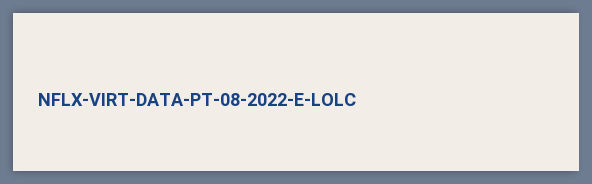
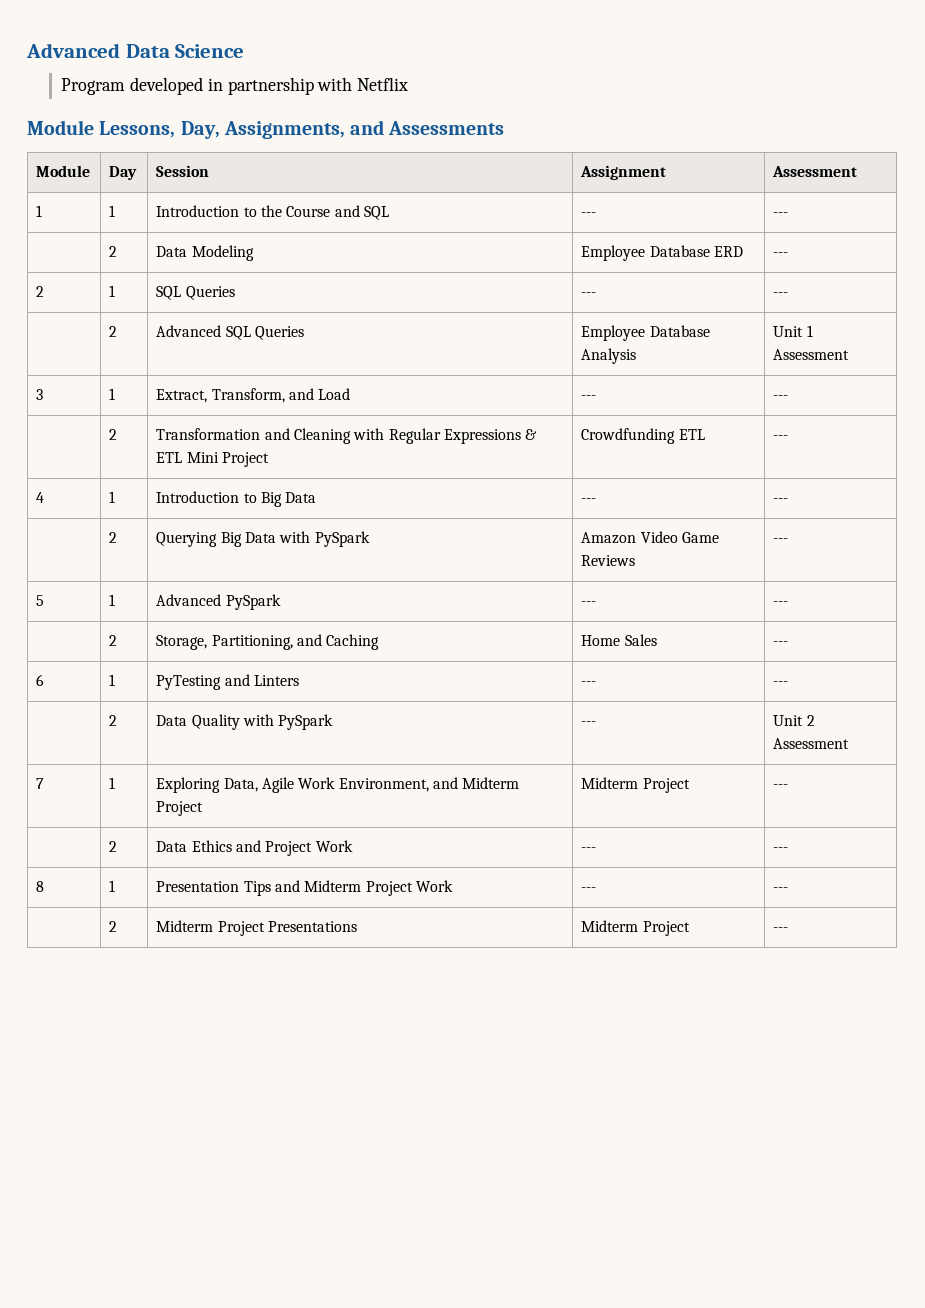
[38,93,356,106] NFLX-VIRT-DATA-PT-08-2022-E-LOLC -> [26,43,245,58] [61,77,409,95] [27,120,505,139] [36,165,91,177] [109,166,138,180] [156,165,210,177] [580,165,667,180] [772,166,858,177] [36,205,43,217] [109,205,116,217] [156,205,390,220] [581,212,597,217] [773,212,789,217] [109,246,118,257] [156,245,254,261] [581,245,744,261] [773,252,789,257] [36,286,45,297] [109,285,116,297] [156,286,235,300] [581,292,597,297] [773,292,789,297] [109,326,118,337] [156,325,305,340] [581,325,710,341] [581,348,637,364] [773,325,813,337] [773,349,850,360] [36,389,44,400] [109,388,116,400] [156,388,351,403] [581,395,597,400] [773,395,789,400] [109,429,118,440] [156,428,538,444] [156,452,270,467] [581,428,705,444] [773,435,789,440] [36,492,45,503] [109,491,116,503] [156,491,317,507] [581,498,597,503] [773,498,789,503] [109,532,118,543] [156,531,370,547] [581,531,720,544] [581,555,636,566] [773,538,789,543] [36,595,45,606] [109,594,116,606] [156,594,281,610] [581,601,597,606] [773,601,789,606] [109,635,118,646] [156,634,380,650] [581,634,657,646] [773,641,789,646] [36,674,45,686] [109,674,116,686] [156,674,300,690] [581,681,597,686] [773,681,789,686] [109,715,118,726] [156,714,334,730] [581,721,597,726] [773,715,815,726] [773,738,850,749] [36,778,45,789] [109,777,116,789] [156,777,520,793] [156,801,204,816] [581,777,690,793] [773,784,789,789] [109,841,118,852] [156,840,353,856] [581,847,597,852] [773,847,789,852] [36,881,45,892] [109,880,116,892] [156,880,454,896] [581,887,597,892] [773,887,789,892] [109,921,118,932] [156,920,358,936] [581,920,690,936] [773,927,789,932] Advanced Data Science // Program developed in partnership with Netflix // Module Lessons, Day, Assignments, and Assessments // Module | Day | Session | Assignment | Assessment // 1 | 1 | Introduction to the Course and SQL | --- | --- // | 2 | Data Modeling | Employee Database ERD | --- // 2 | 1 | SQL Queries | --- | --- // | 2 | Advanced SQL Queries | Employee Database Analysis | Unit 1 Assessment // 3 | 1 | Extract, Transform, and Load | --- | --- // | 2 | Transformation and Cleaning with Regular Expressions & ETL Mini Project | Crowdfunding ETL | --- // 4 | 1 | Introduction to Big Data | --- | --- // | 2 | Querying Big Data with PySpark | Amazon Video Game Reviews | --- // 5 | 1 | Advanced PySpark | --- | --- // | 2 | Storage, Partitioning, and Caching | Home Sales | --- // 6 | 1 | PyTesting and Linters | --- | --- // | 2 | Data Quality with PySpark | --- | Unit 2 Assessment // 7 | 1 | Exploring Data, Agile Work Environment, and Midterm Project | Midterm Project | --- // | 2 | Data Ethics and Project Work | --- | --- // 8 | 1 | Presentation Tips and Midterm Project Work | --- | --- // | 2 | Midterm Project Presentations | Midterm Project | ---

